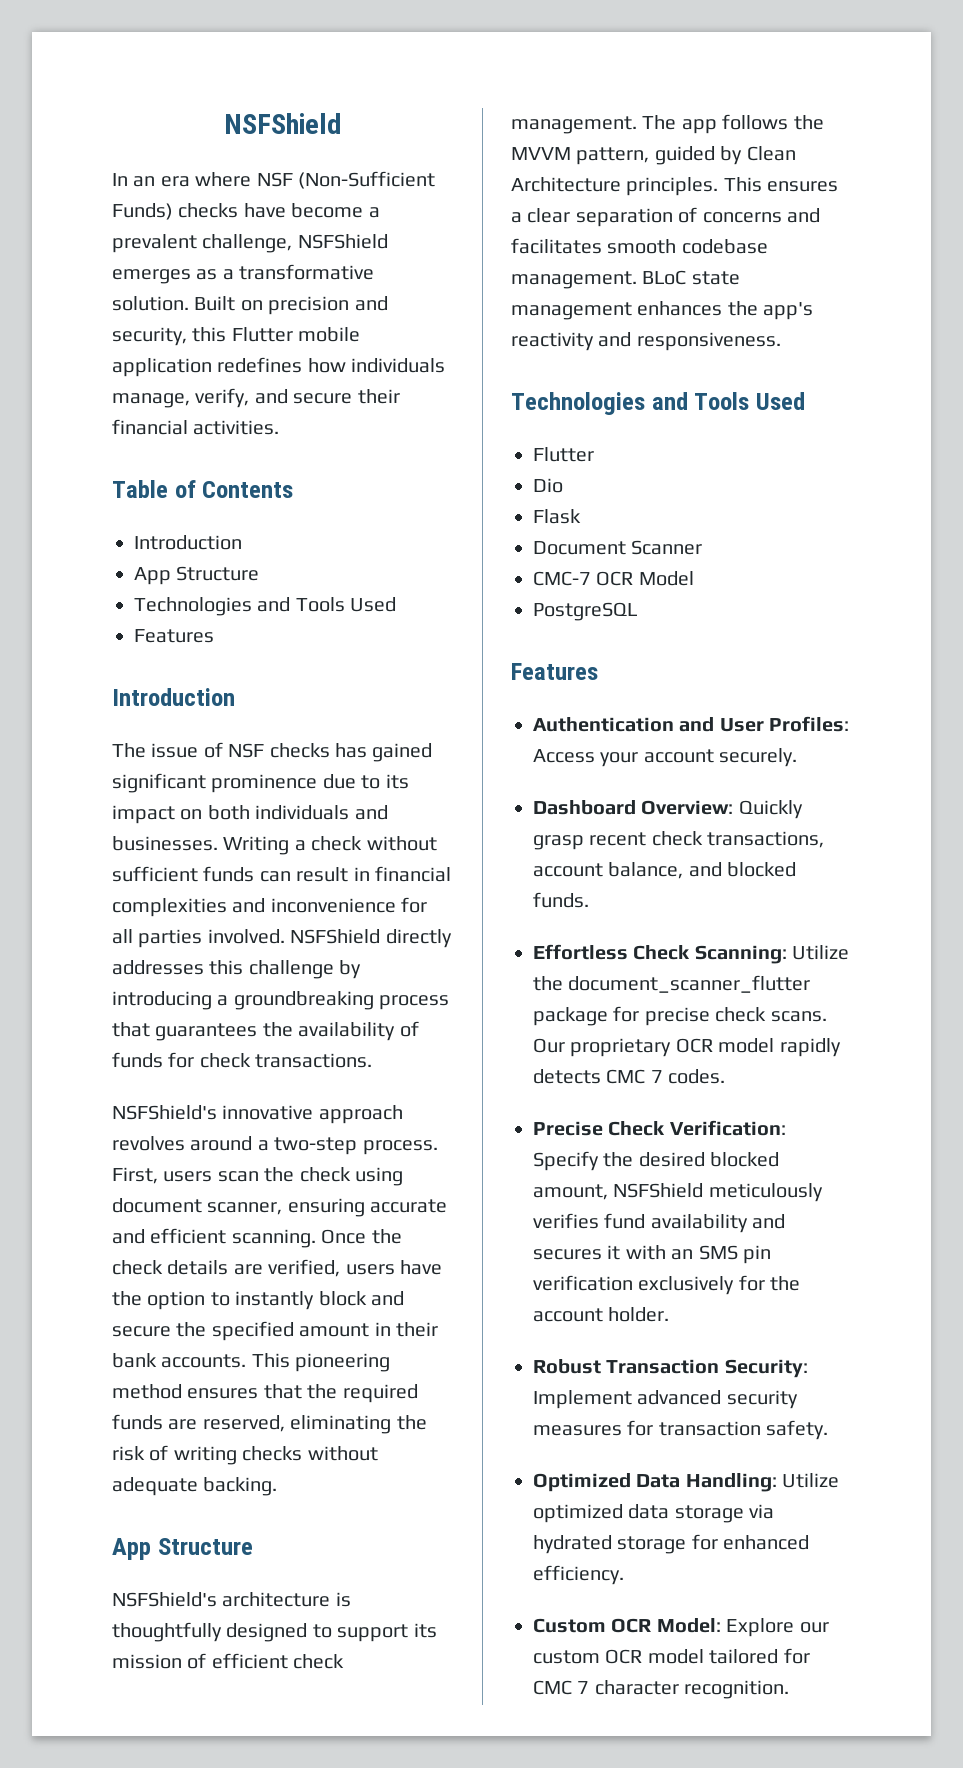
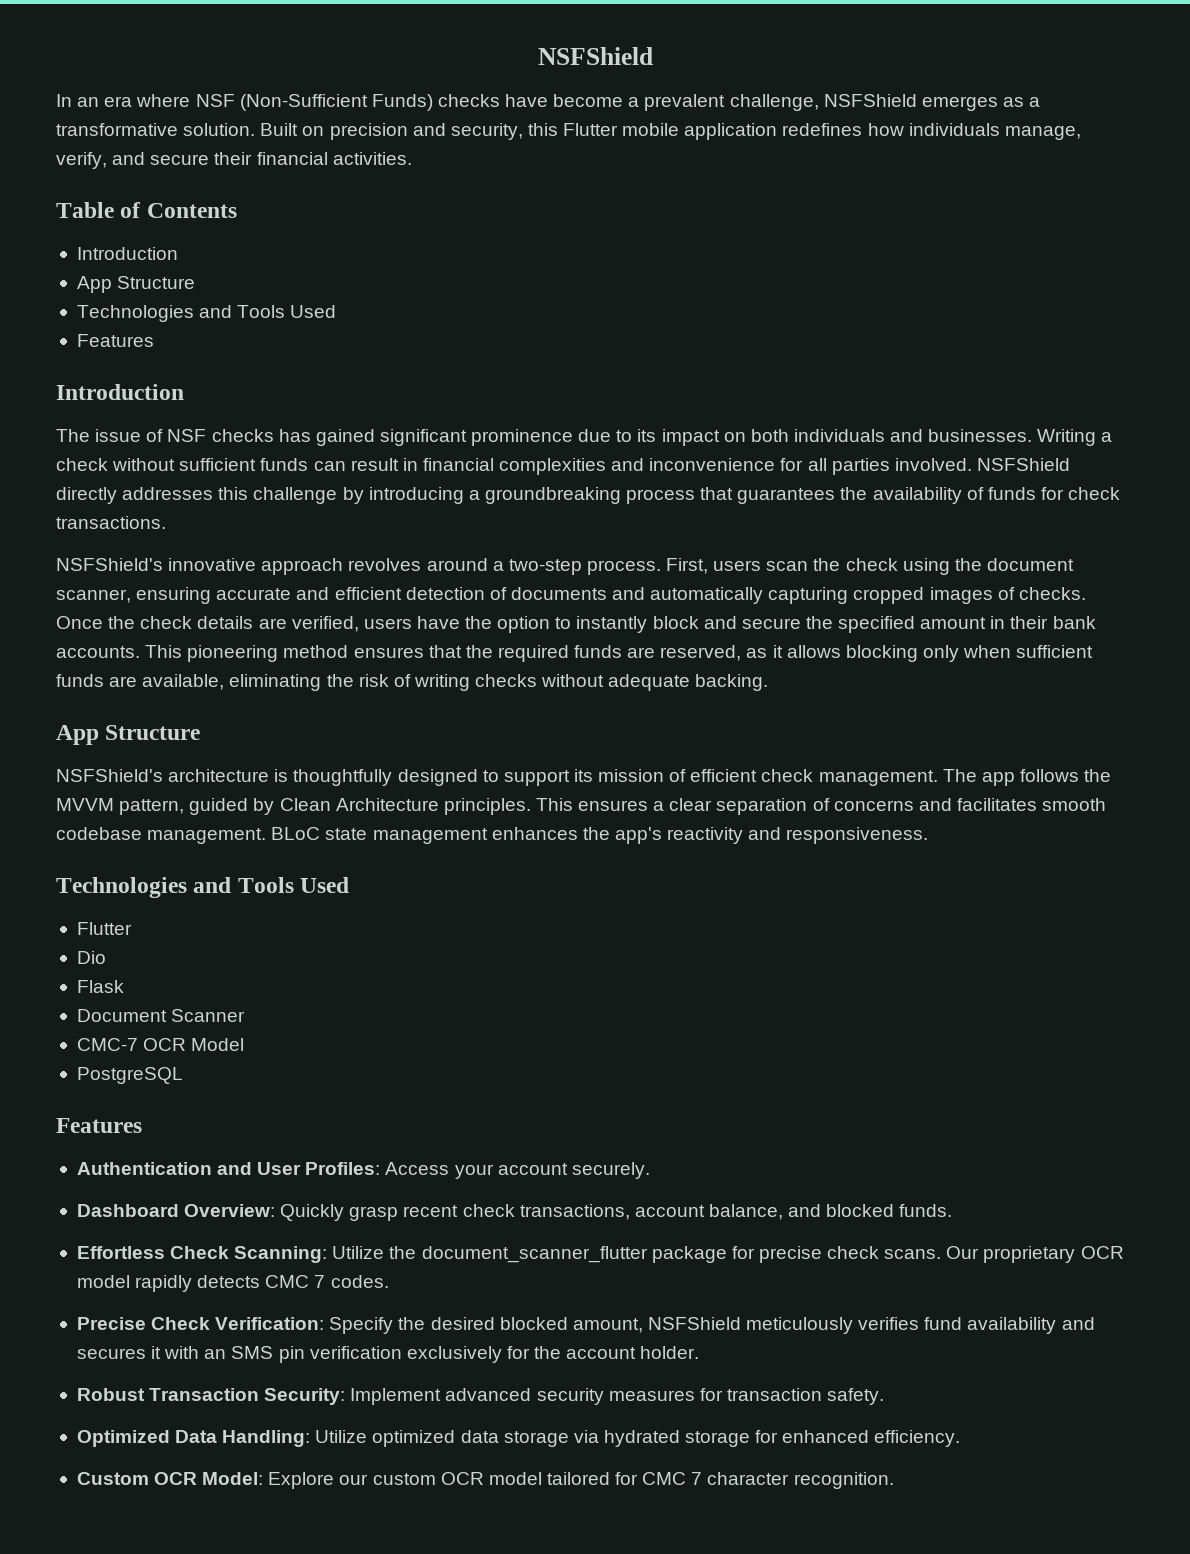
(403, 1176) none -> [954,558,982,571] the
[231,1229,316,1248] scanning. -> [405,587,1086,604] detection of documents and automatically capturing cropped images of checks.
(285, 1423) none -> [746,645,1094,662] [56,674,225,690] as it allows blocking only when sufficient funds are available,

